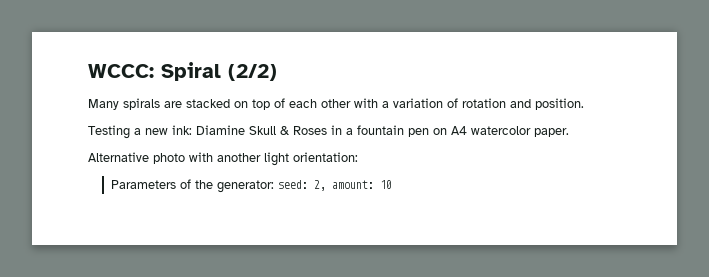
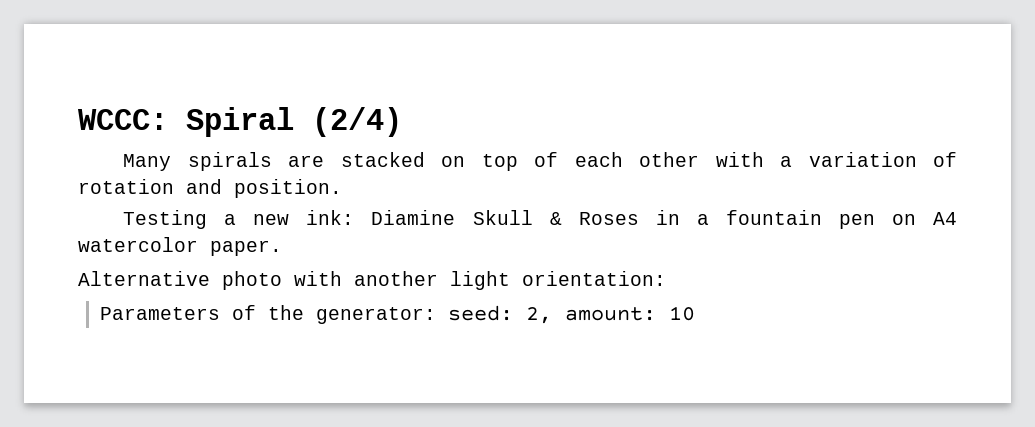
[228,64,277,81] (2/2) -> [312,107,402,137] (2/4)

